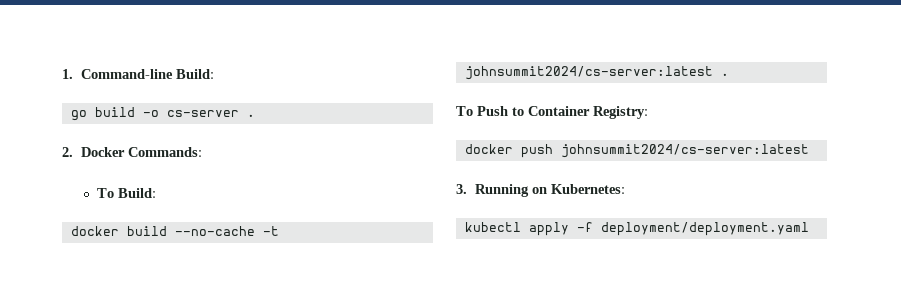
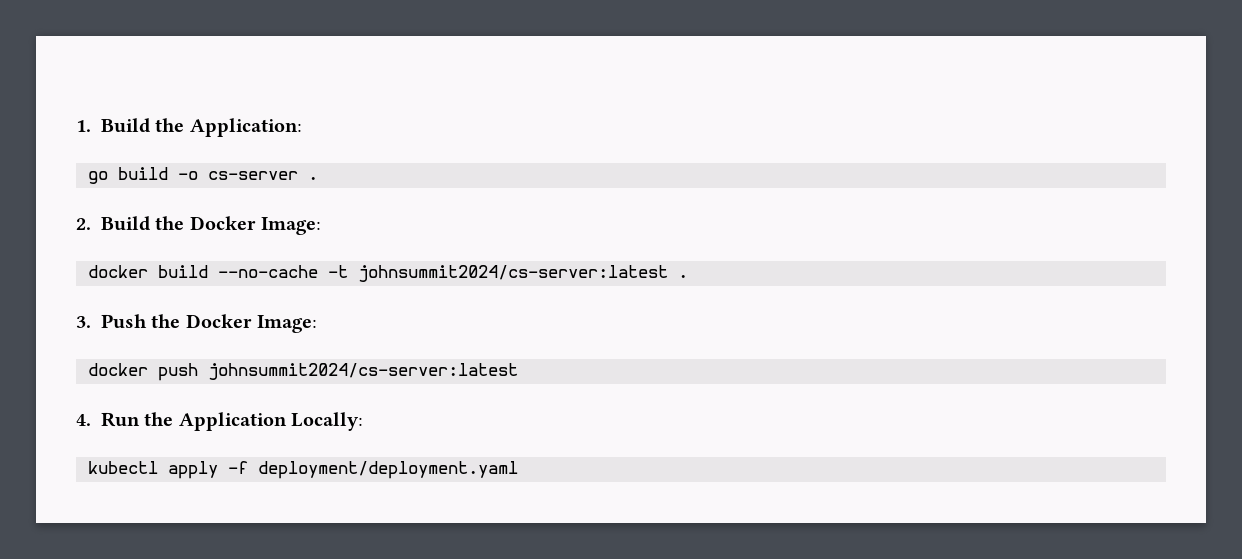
[80,69,214,79] Command-line Build: -> [101,118,302,137] Build the Application:
[80,147,202,157] [96,188,156,198] Docker Commands: // To Build: -> [101,216,322,235] Build the Docker Image:
[456,106,648,119] [464,144,809,158] [456,184,625,197] To Push to Container Registry: // docker push johnsummit2024/cs-server:latest // 3. Running on Kubernetes: -> [76,314,318,333] [88,363,518,381] [76,412,364,431] 3. Push the Docker Image: // docker push johnsummit2024/cs-server:latest // 4. Run the Application Locally:

